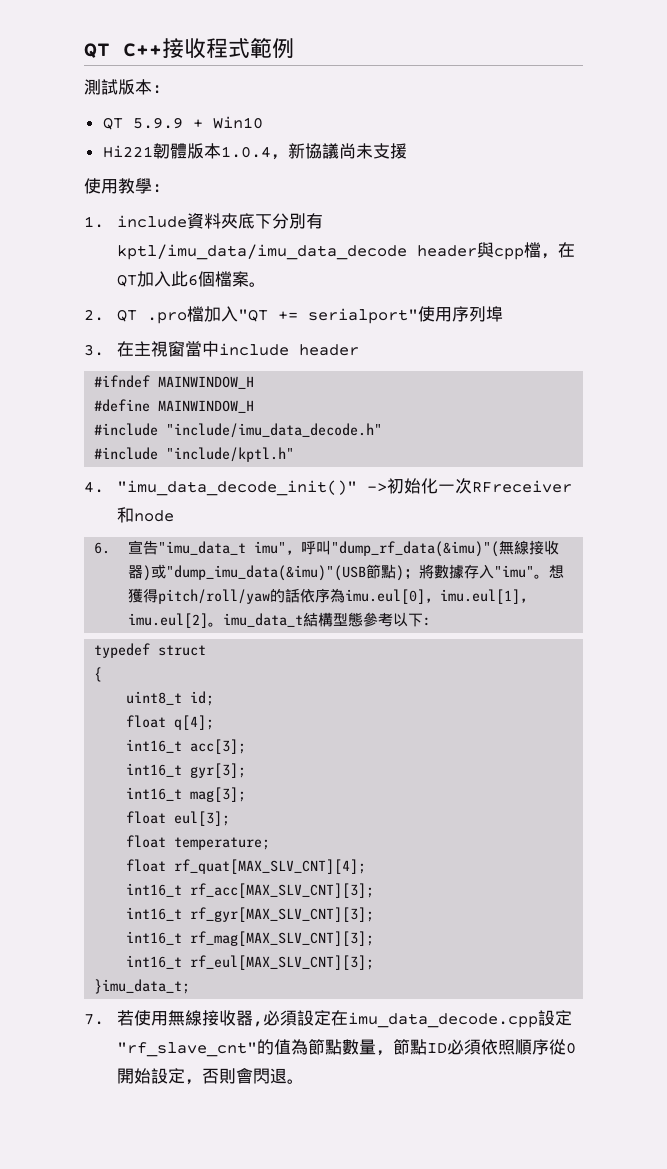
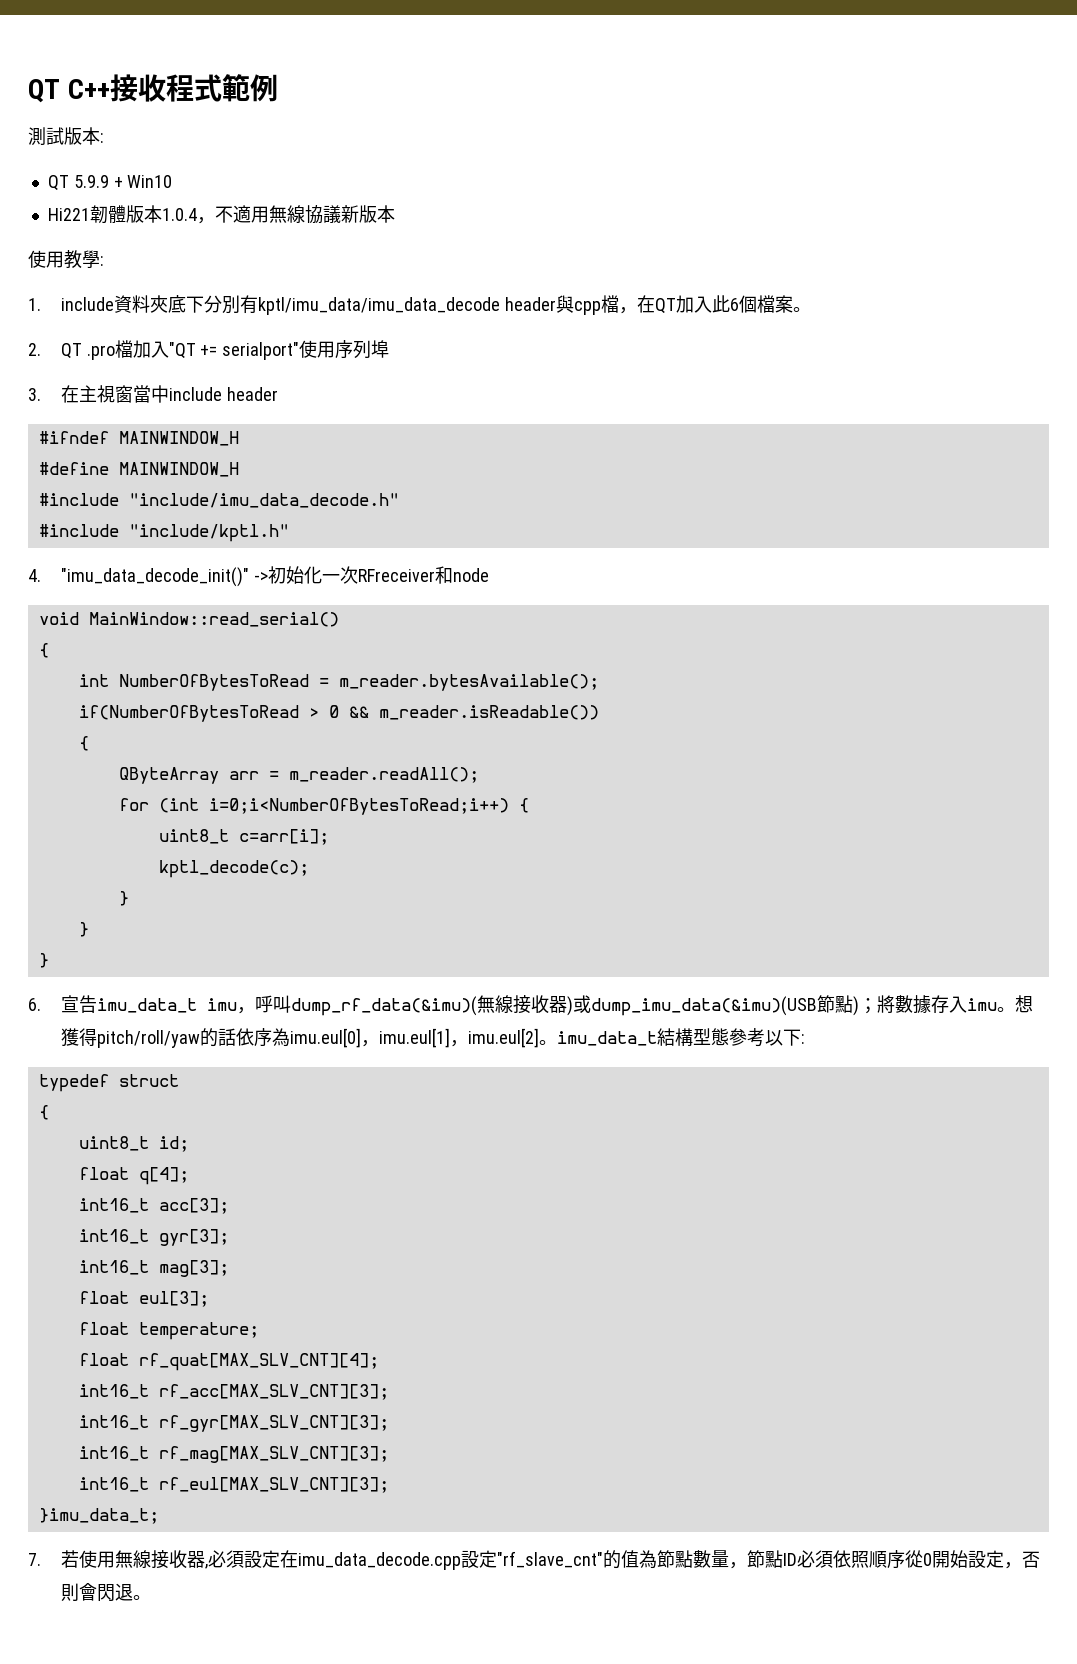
[287,143,407,159] 新協議尚未支援 -> [214,205,395,224] 不適用無線協議新版本
[94,540,499,557] 6.宣告"imu_data_t imu"，呼叫"dump_rf_data(&imu)"( -> [38,612,339,627] [38,643,49,658] [78,674,599,691] [78,705,599,722] [78,736,89,751] [118,767,479,784] [118,798,529,815] [158,829,329,845] [158,860,309,878] [118,891,129,906] [78,922,89,937] [38,953,49,968] [28,995,477,1016] void MainWindow::read_serial() // { // int NumberOfBytesToRead = m_reader.bytesAvailable(); // if(NumberOfBytesToRead > 0 && m_reader.isReadable()) // { // QByteArray arr = m_reader.readAll(); // for (int i=0;i<NumberOfBytesToRead;i++) { // uint8_t c=arr[i]; // kptl_decode(c); // } // } // } // 6.宣告imu_data_t imu，呼叫dump_rf_data(&imu)(
[165,565,366,581] "dump_imu_data(&imu)"(USB -> [590,996,817,1016] dump_imu_data(&imu)(USB
[493,565,534,578] "imu" -> [966,998,997,1011] imu

